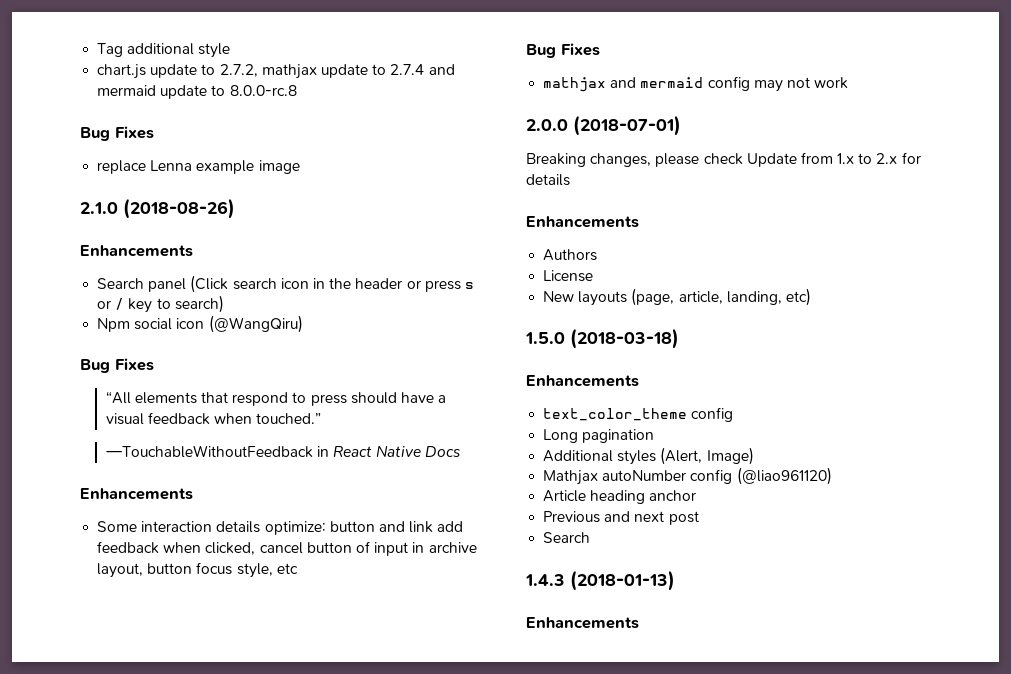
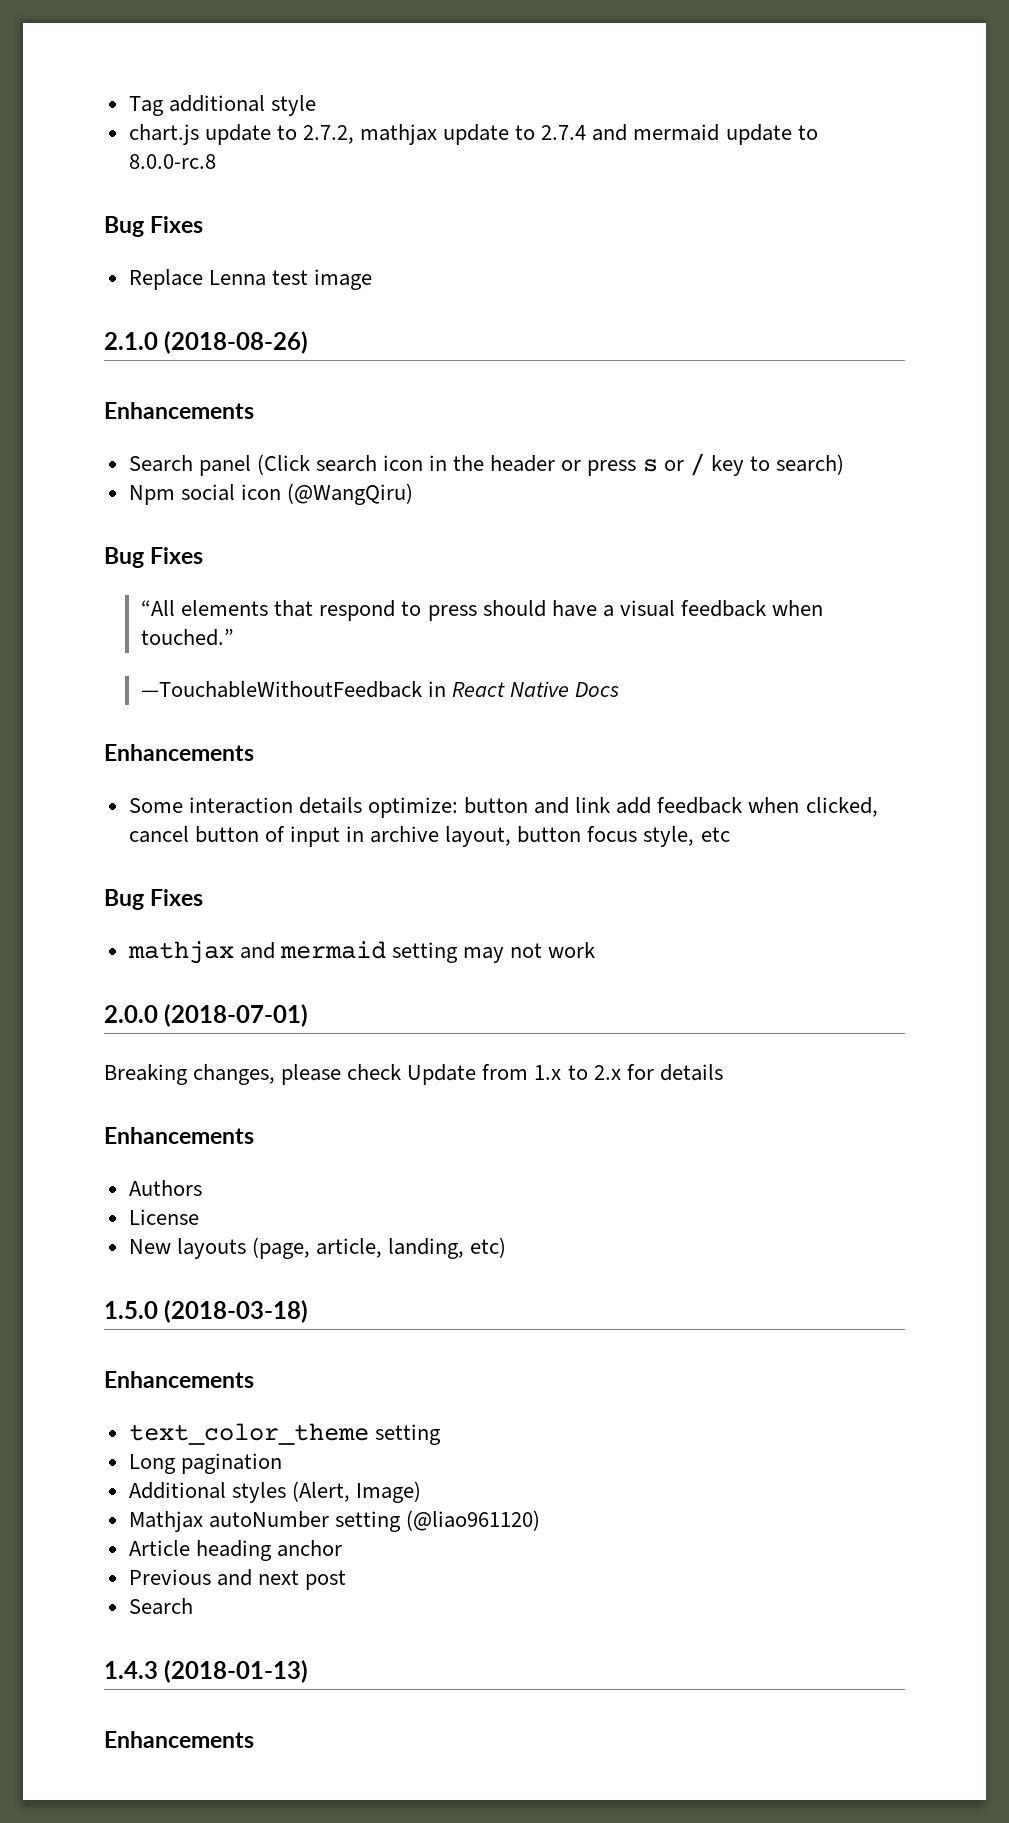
[97,160,255,174] replace Lenna example -> [128,269,308,290] Replace Lenna test
[707,76,750,91] config -> [391,942,458,963] setting
[691,407,734,422] config -> [374,1424,441,1445] setting
[690,469,733,484] config -> [334,1511,401,1532] setting

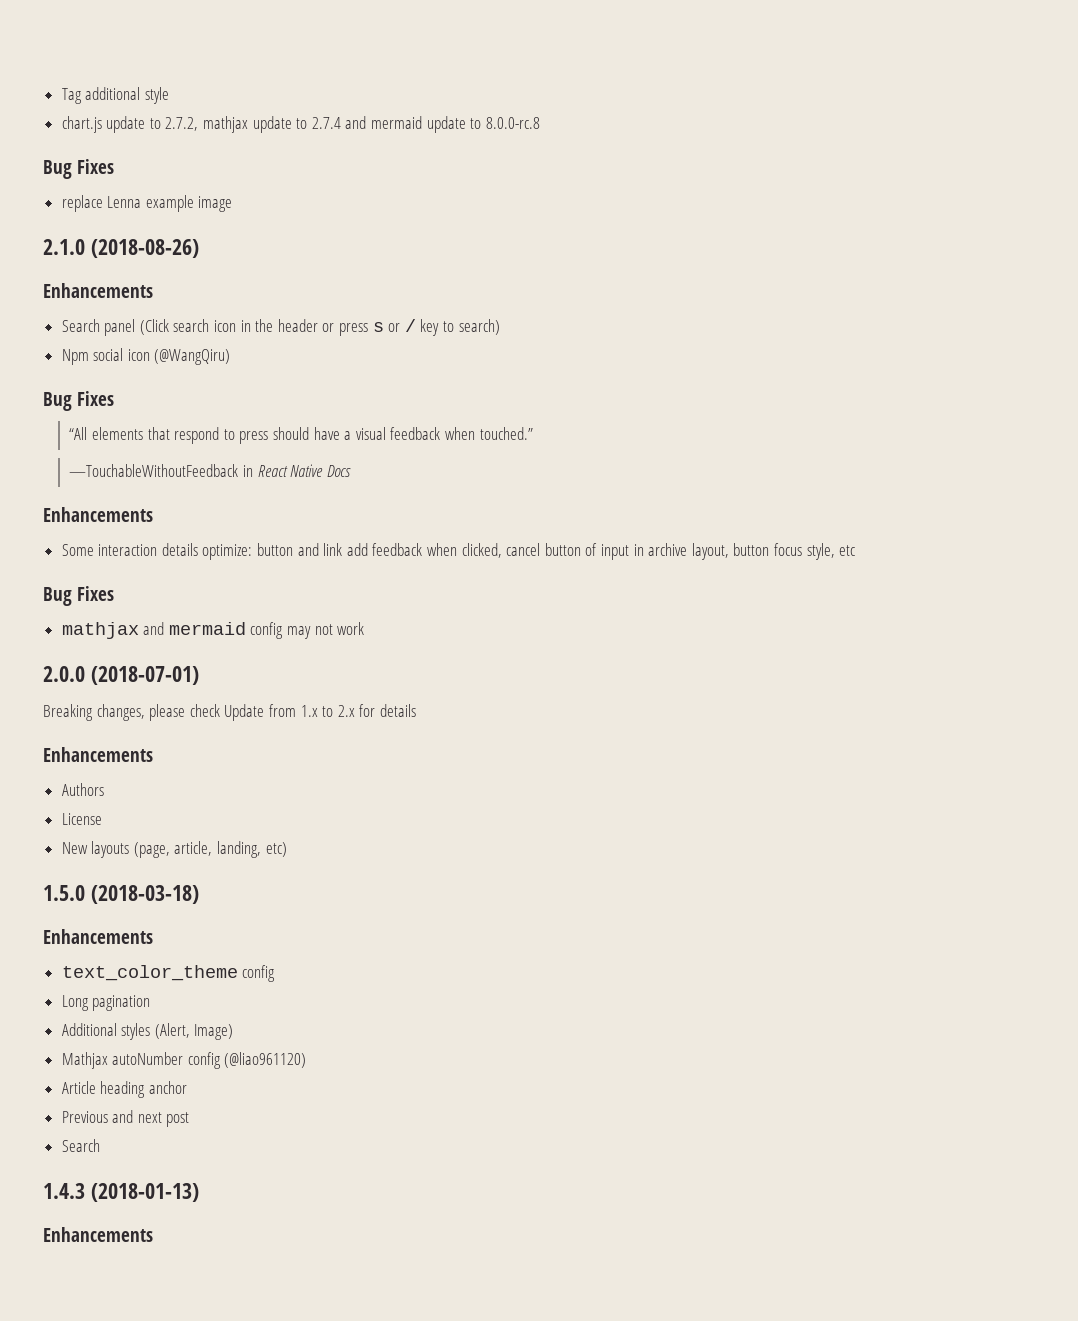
[128,269,308,290] Replace Lenna test -> [61,195,194,212] replace Lenna example
[391,942,458,963] setting -> [250,622,284,639] config
[374,1424,441,1445] setting -> [242,965,276,982] config
[334,1511,401,1532] setting -> [187,1052,221,1069] config

